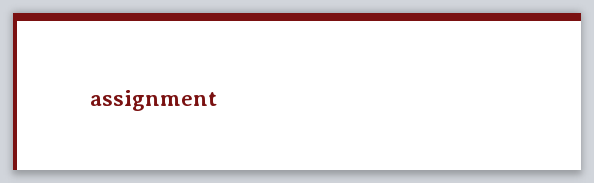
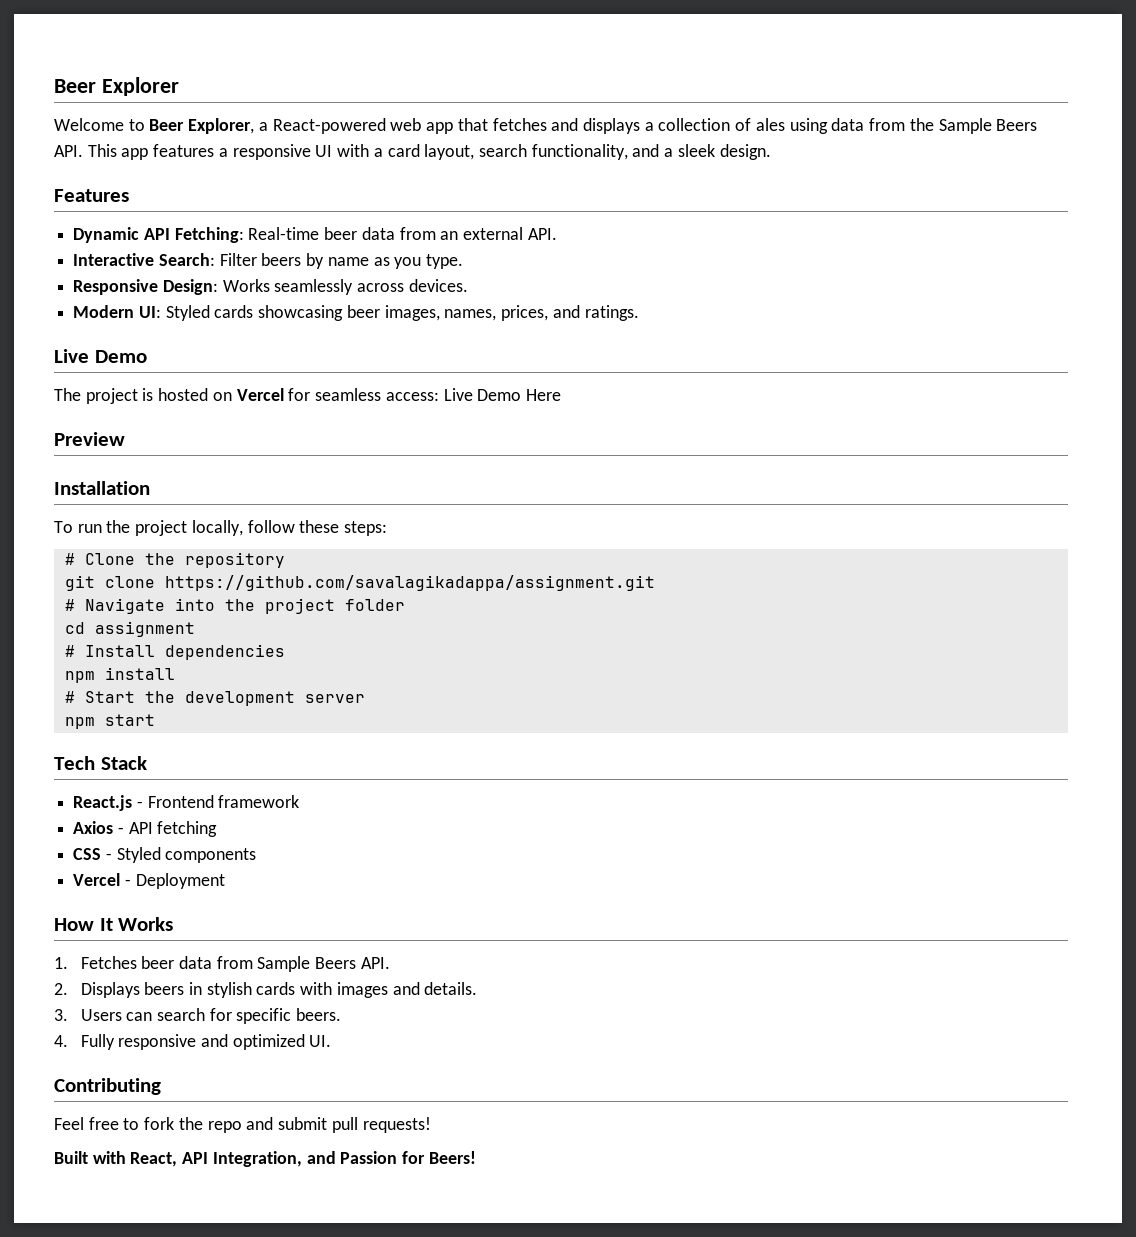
[90,90,217,111] assignment -> [54,77,179,96] [54,118,1038,134] [54,144,771,160] [54,189,129,202] [73,227,557,243] [73,253,464,269] [73,279,468,295] [73,305,639,321] [54,349,147,363] [54,388,561,404] [54,432,125,446] [54,481,150,495] [54,520,388,536] [64,552,285,568] [64,575,655,591] [64,598,405,614] [64,621,195,637] [64,644,285,660] [64,667,175,683] [64,691,365,706] [64,714,155,729] [54,756,147,770] [73,795,300,811] [73,821,218,837] [73,847,257,863] [73,873,225,889] [54,917,174,931] [54,956,390,972] [54,982,478,998] [54,1008,342,1024] [54,1034,332,1050] [54,1078,161,1095] [54,1117,431,1133] [54,1151,476,1167] Beer Explorer // Welcome to Beer Explorer, a React-powered web app that fetches and displays a collection of ales using data from the Sample Beers API. This app features a responsive UI with a card layout, search functionality, and a sleek design. // Features // Dynamic API Fetching: Real-time beer data from an external API. // Interactive Search: Filter beers by name as you type. // Responsive Design: Works seamlessly across devices. // Modern UI: Styled cards showcasing beer images, names, prices, and ratings. // Live Demo // The project is hosted on Vercel for seamless access: Live Demo Here // Preview // Installation // To run the project locally, follow these steps: // # Clone the repository // git clone https://github.com/savalagikadappa/assignment.git // # Navigate into the project folder // cd assignment // # Install dependencies // npm install // # Start the development server // npm start // Tech Stack // React.js - Frontend framework // Axios - API fetching // CSS - Styled components // Vercel - Deployment // How It Works // 1. Fetches beer data from Sample Beers API. // 2. Displays beers in stylish cards with images and details. // 3. Users can search for specific beers. // 4. Fully responsive and optimized UI. // Contributing // Feel free to fork the repo and submit pull requests! // Built with React, API Integration, and Passion for Beers!

